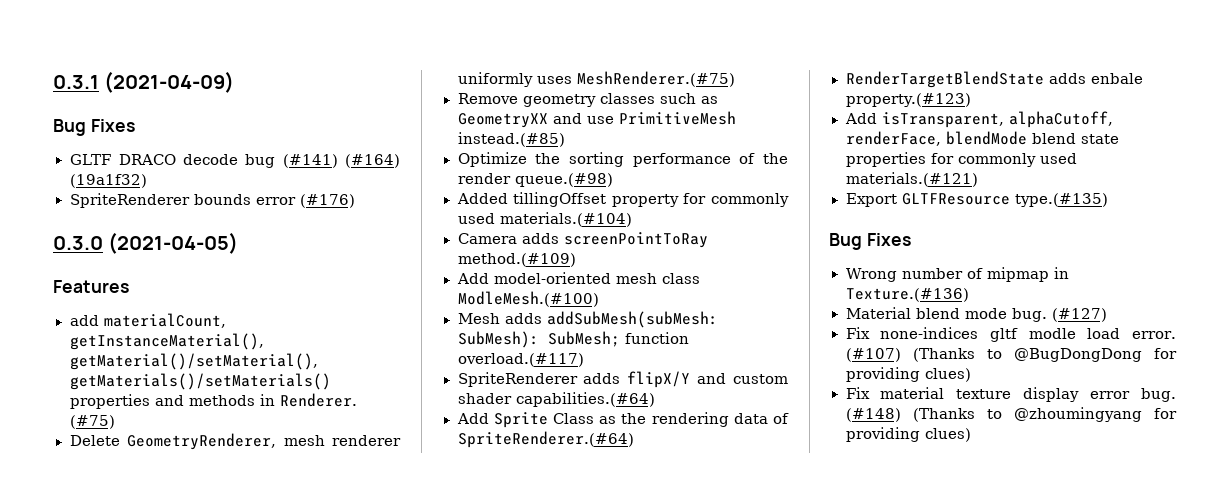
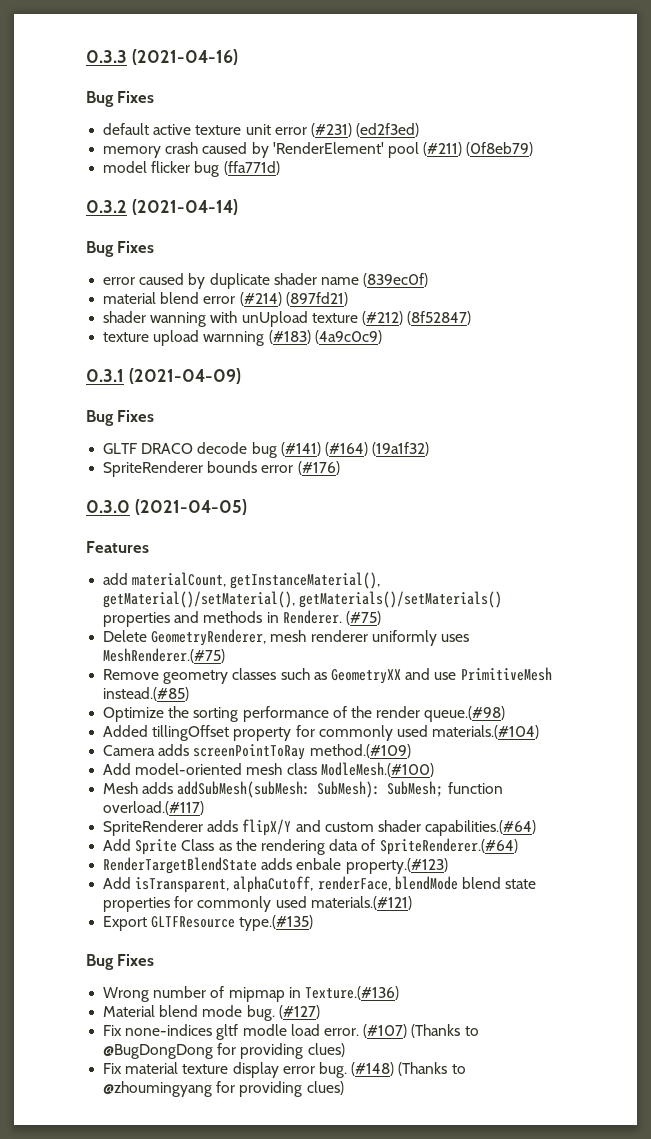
(53, 82) none -> [86,49,238,65] [86,91,155,107] [103,123,420,137] [103,142,534,158] [103,161,280,177] [86,199,238,215] [86,241,155,257] [103,273,429,289] [103,292,348,306] [103,311,472,327] [103,330,382,346] 0.3.3 (2021-04-16) // Bug Fixes // default active texture unit error (#231) (ed2f3ed) // memory crash caused by 'RenderElement' pool (#211) (0f8eb79) // model flicker bug (ffa771d) // 0.3.2 (2021-04-14) // Bug Fixes // error caused by duplicate shader name (839ec0f) // material blend error (#214) (897fd21) // shader wanning with unUpload texture (#212) (8f52847) // texture upload warnning (#183) (4a9c0c9) //

